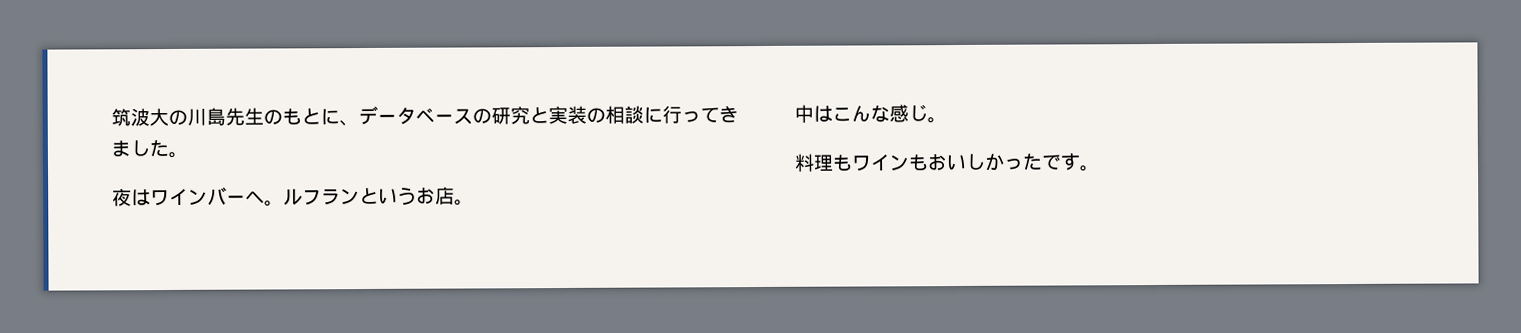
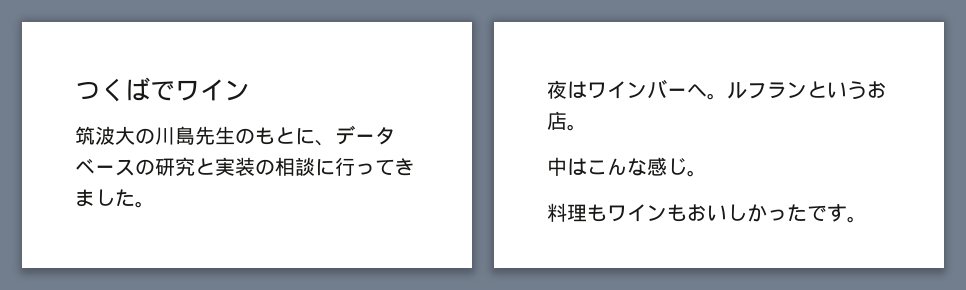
(111, 117) none -> [75,77,250,102] つくばでワイン //

